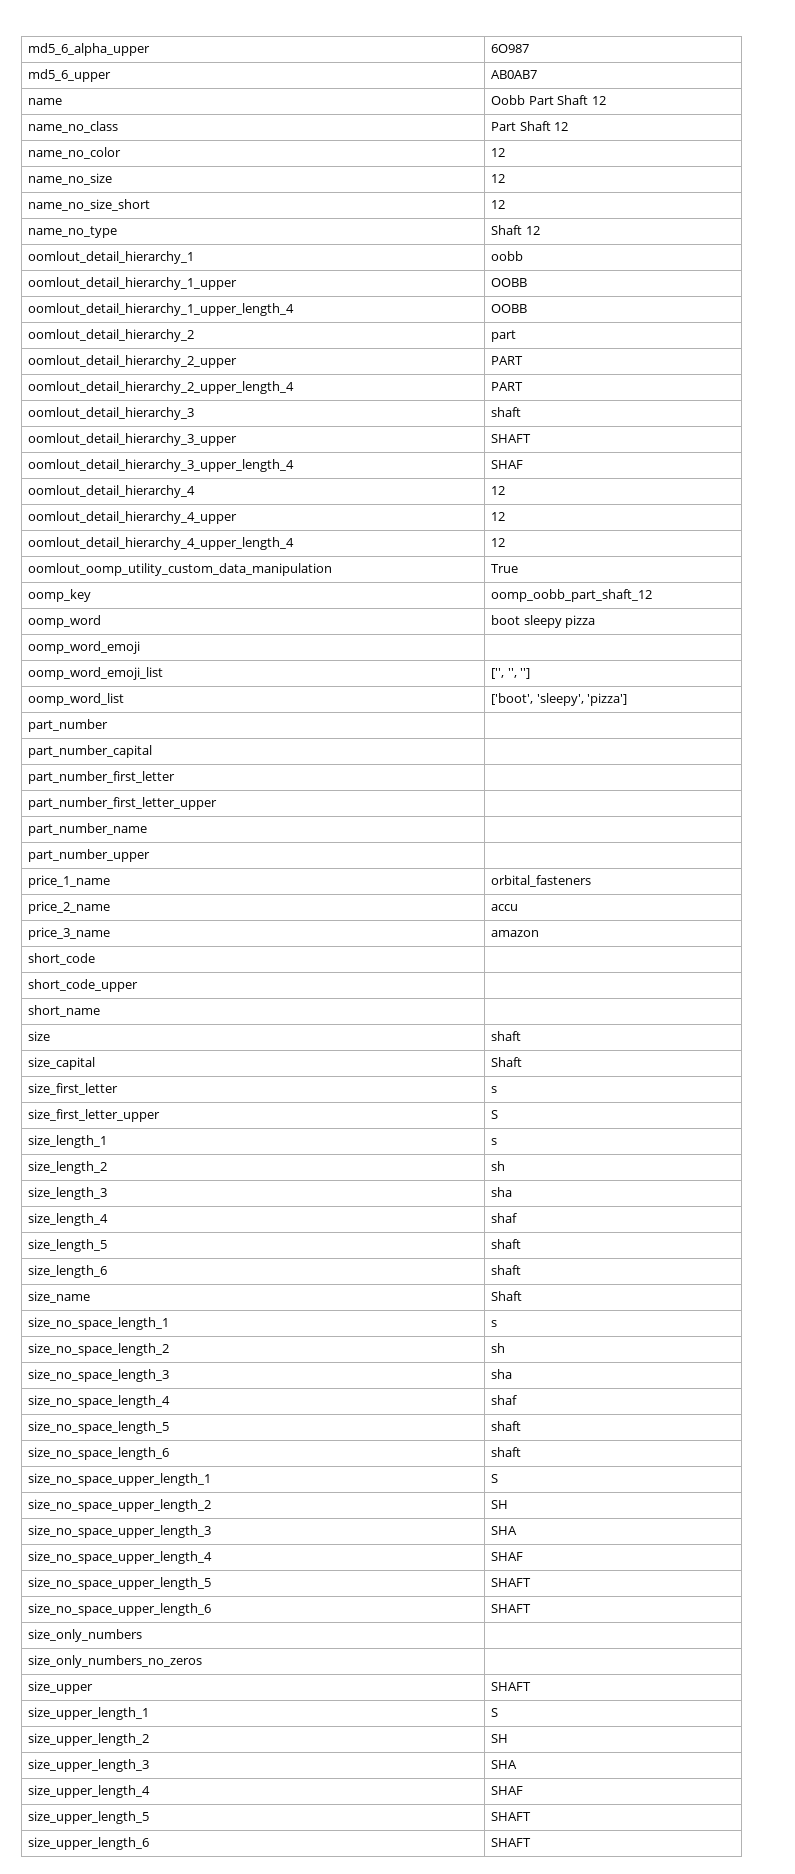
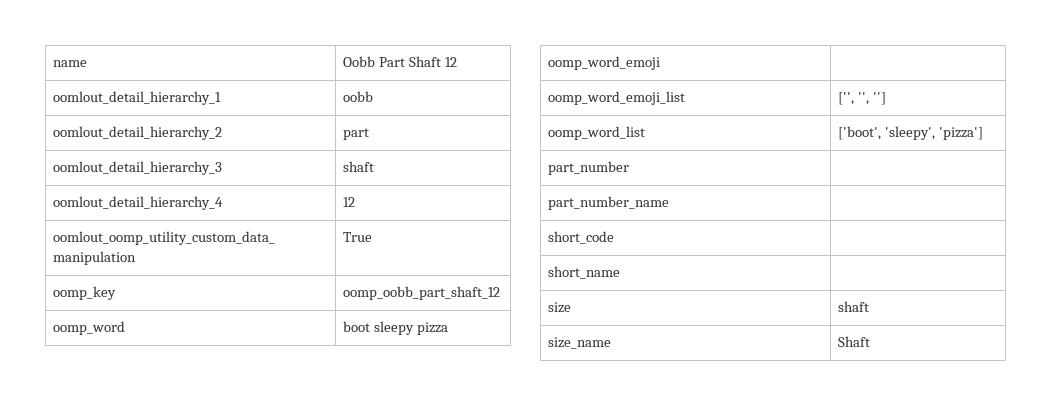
[28,43,151,56] [491,44,530,53] [28,69,112,82] [491,70,538,79] md5_6_alpha_upper | 6O987 // md5_6_upper | AB0AB7 // -> (53, 63) none
[28,121,119,133] [491,121,569,131] [28,147,122,159] [491,148,506,157] [28,173,113,185] [491,174,506,183] [28,199,151,211] [491,200,506,209] [28,226,118,238] [491,225,540,235] [28,251,195,264] [491,251,524,261] [28,277,238,290] [491,278,528,287] [28,303,295,316] [491,304,528,313] [28,329,195,342] [491,330,517,342] [28,355,238,368] [491,356,524,365] [28,381,295,394] [491,382,524,391] [28,407,195,420] [491,407,522,417] [28,433,238,446] [491,434,532,443] [28,459,295,472] [491,460,524,469] [28,485,196,498] [491,486,506,495] [28,511,238,524] [491,512,506,521] [28,537,295,550] name_no_class | Part Shaft 12 // name_no_color | 12 // name_no_size | 12 // name_no_size_short | 12 // name_no_type | Shaft 12 // oomlout_detail_hierarchy_1 | oobb // oomlout_detail_hierarchy_1_upper | OOBB // oomlout_detail_hierarchy_1_upper_length_4 | OOBB // oomlout_detail_hierarchy_2 | part // oomlout_detail_hierarchy_2_upper | PART // oomlout_detail_hierarchy_2_upper_length_4 | PART // oomlout_detail_hierarchy_3 | shaft // oomlout_detail_hierarchy_3_upper | SHAFT // oomlout_detail_hierarchy_3_upper_length_4 | SHAF // oomlout_detail_hierarchy_4 | 12 // oomlout_detail_hierarchy_4_upper | 12 // oomlout_detail_hierarchy_4_upper_length_4 -> [53,91,222,105] [343,91,374,102] [53,126,223,140] [343,128,370,140] [53,161,223,175] [343,161,375,172] [53,196,224,210] oomlout_detail_hierarchy_1 | oobb // oomlout_detail_hierarchy_2 | part // oomlout_detail_hierarchy_3 | shaft // oomlout_detail_hierarchy_4
[28,745,153,758] [28,771,176,784] [28,797,218,810] [28,823,148,836] [28,849,151,862] [28,875,111,888] [491,875,592,887] [28,901,111,914] [491,904,519,911] [28,927,111,940] [491,930,540,937] part_number_capital | // part_number_first_letter | // part_number_first_letter_upper | // part_number_name | // part_number_upper | // price_1_name | orbital_fasteners // price_2_name | accu // price_3_name | amazon -> [548,196,670,210] part_number_name |
[28,979,139,992] // short_code_upper | -> (615, 237) none
[28,1057,96,1070] [491,1057,523,1067] [28,1083,119,1095] [491,1086,498,1093] [28,1109,161,1122] [491,1110,499,1119] [28,1135,108,1148] [491,1138,498,1145] [28,1161,108,1174] [491,1161,506,1171] [28,1187,108,1200] [491,1187,513,1197] [28,1213,109,1226] [491,1213,518,1223] [28,1239,108,1252] [491,1239,522,1249] [28,1265,108,1278] [491,1265,522,1275] [28,1291,91,1303] [491,1291,523,1301] [28,1317,170,1330] [491,1320,498,1327] [28,1343,170,1356] [491,1343,506,1353] [28,1369,170,1382] [491,1369,513,1379] [28,1395,171,1408] [491,1395,518,1405] [28,1421,170,1434] [491,1421,522,1431] [28,1447,170,1460] [491,1447,522,1457] [28,1473,212,1486] [491,1474,499,1483] [28,1499,212,1512] [491,1500,509,1509] [28,1525,212,1538] [491,1526,518,1535] [28,1551,213,1564] [491,1552,524,1561] [28,1577,212,1590] [491,1578,532,1587] [28,1603,212,1616] [491,1604,532,1613] [28,1629,143,1642] [28,1655,203,1668] [28,1681,94,1694] [491,1682,532,1691] [28,1707,150,1720] [491,1708,499,1717] [28,1733,150,1746] [491,1734,509,1743] [28,1759,150,1772] [491,1760,518,1769] [28,1785,151,1798] [491,1786,524,1795] [28,1811,150,1824] [491,1812,532,1821] [28,1837,150,1850] [491,1838,532,1847] size_capital | Shaft // size_first_letter | s // size_first_letter_upper | S // size_length_1 | s // size_length_2 | sh // size_length_3 | sha // size_length_4 | shaf // size_length_5 | shaft // size_length_6 | shaft // size_name | Shaft // size_no_space_length_1 | s // size_no_space_length_2 | sh // size_no_space_length_3 | sha // size_no_space_length_4 | shaf // size_no_space_length_5 | shaft // size_no_space_length_6 | shaft // size_no_space_upper_length_1 | S // size_no_space_upper_length_2 | SH // size_no_space_upper_length_3 | SHA // size_no_space_upper_length_4 | SHAF // size_no_space_upper_length_5 | SHAFT // size_no_space_upper_length_6 | SHAFT // size_only_numbers | // size_only_numbers_no_zeros | // size_upper | SHAFT // size_upper_length_1 | S // size_upper_length_2 | SH // size_upper_length_3 | SHA // size_upper_length_4 | SHAF // size_upper_length_5 | SHAFT // size_upper_length_6 | SHAFT -> [548,337,612,349] [838,336,871,347] size_name | Shaft

